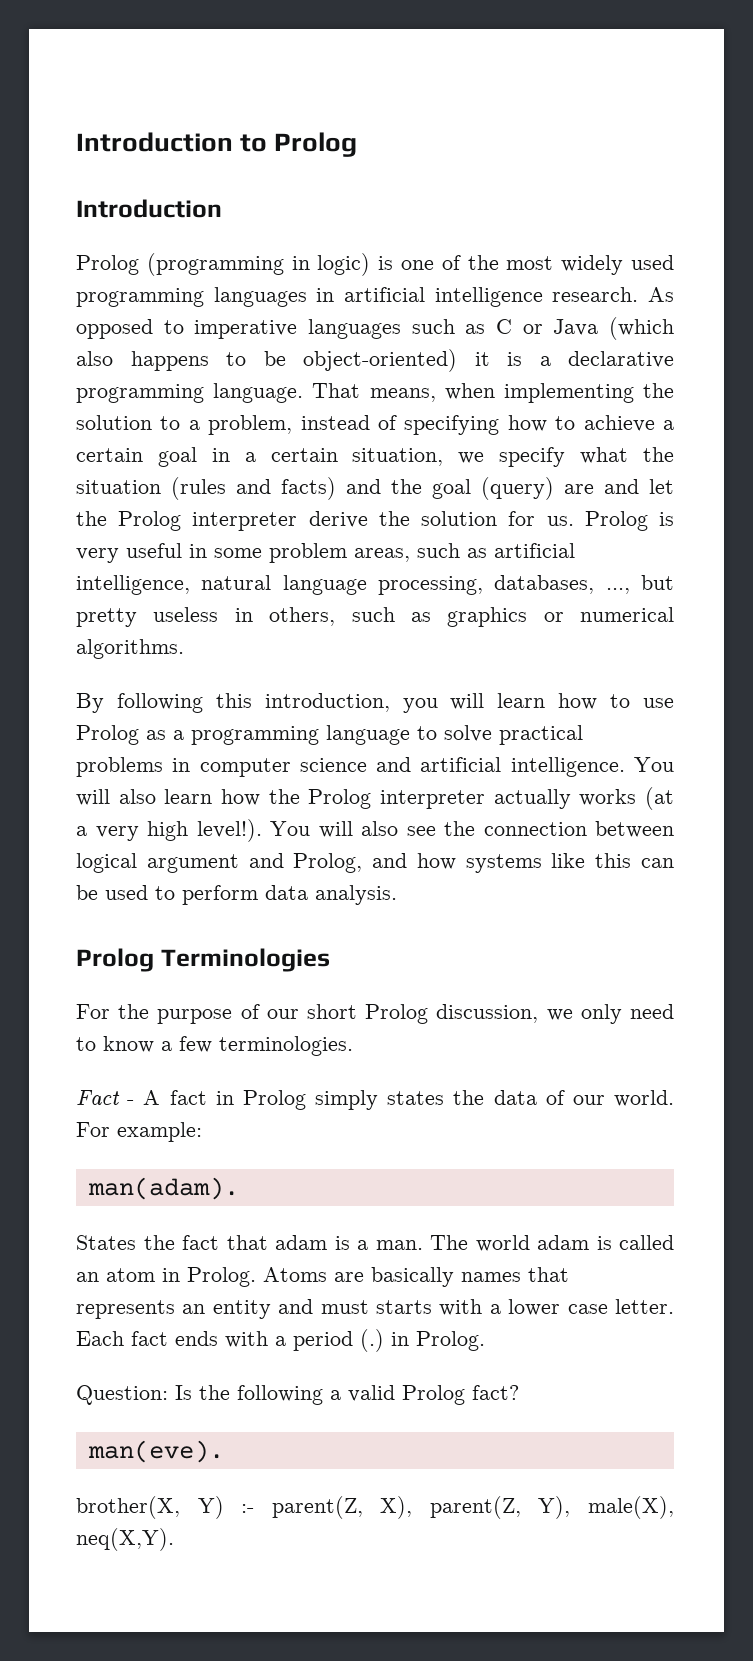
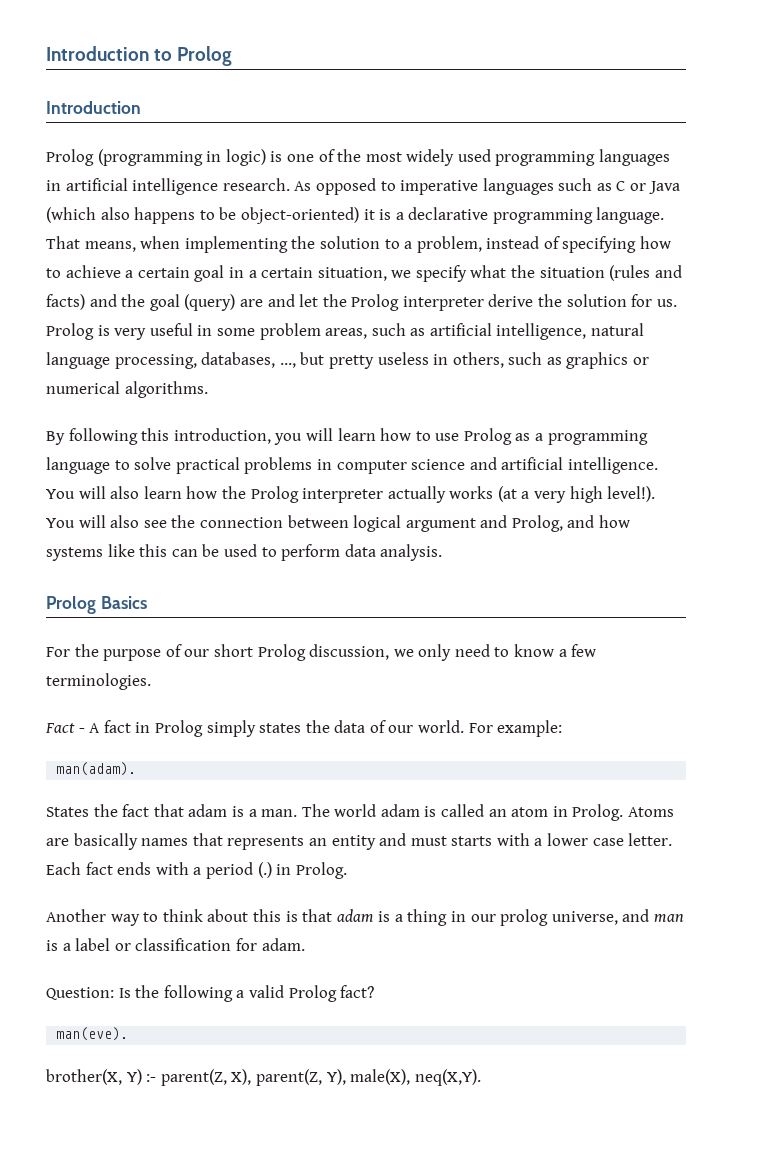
[160,948,330,972] Terminologies -> [100,596,147,609] Basics
(485, 1341) none -> [46,909,685,926] [46,938,305,951] // Another way to think about this is that adam is a thing in our prolog universe, and man is a label or classification for adam.

